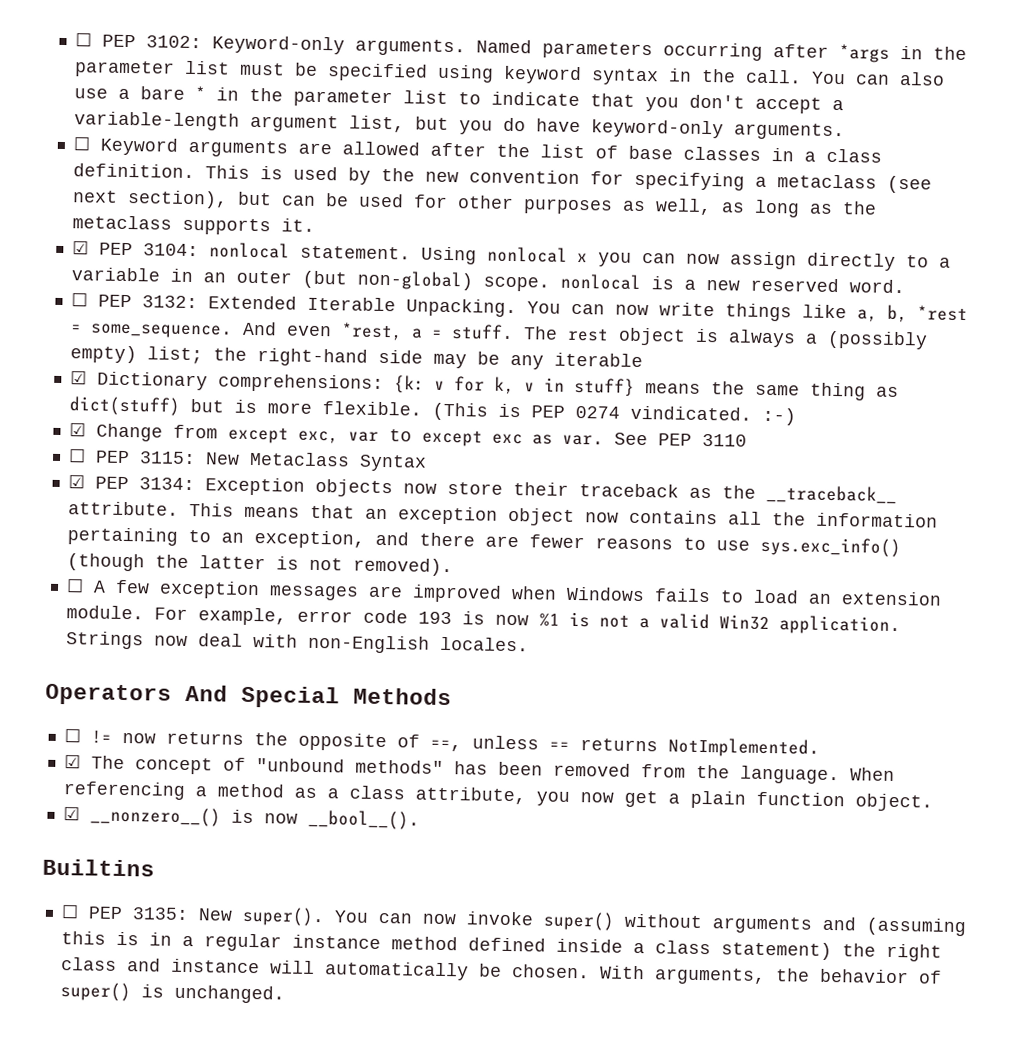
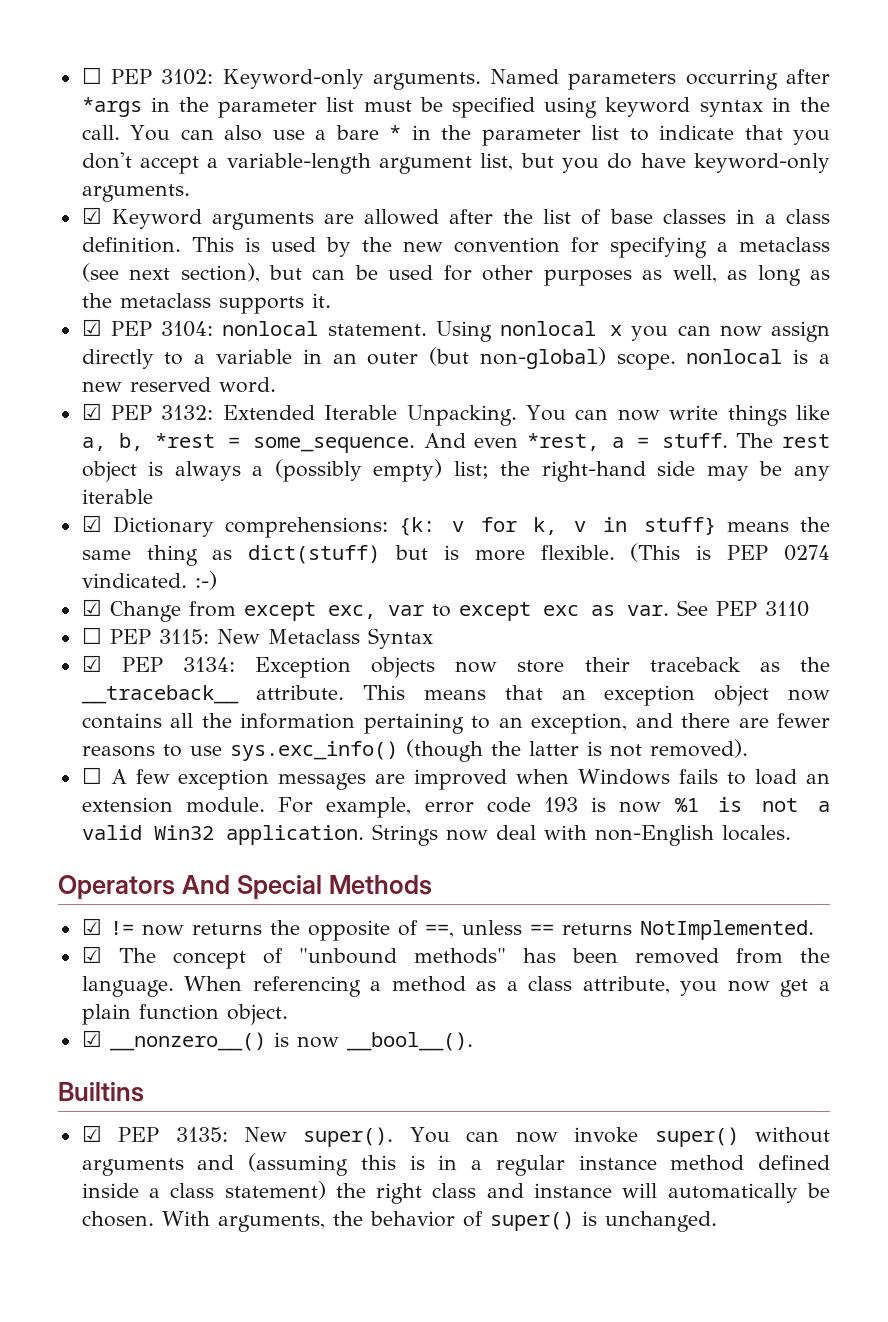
[72,136,91,151] ☐ -> [81,207,102,224] ☑
[70,292,88,307] ☐ -> [81,403,102,420] ☑
[63,728,81,743] ☐ -> [81,918,102,935] ☑
[60,904,79,919] ☐ -> [81,1125,102,1142] ☑

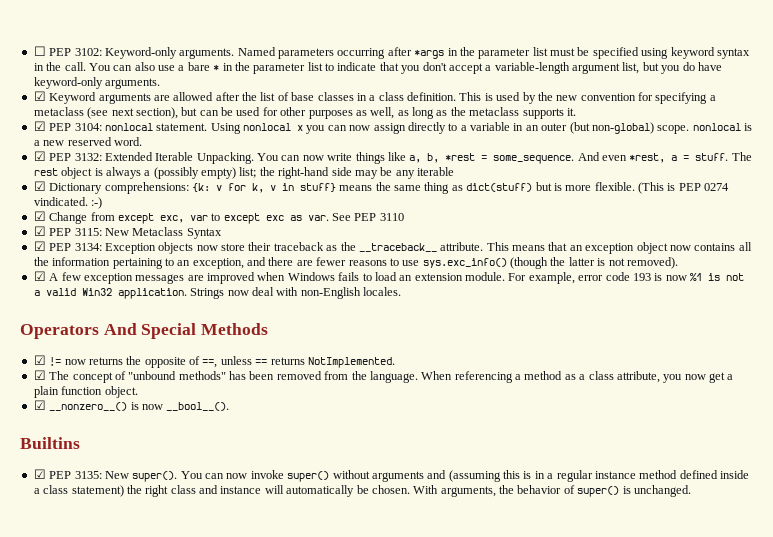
[81,627,102,644] ☐ -> [33,226,46,236] ☑
[81,767,102,784] ☐ -> [33,271,46,281] ☑

